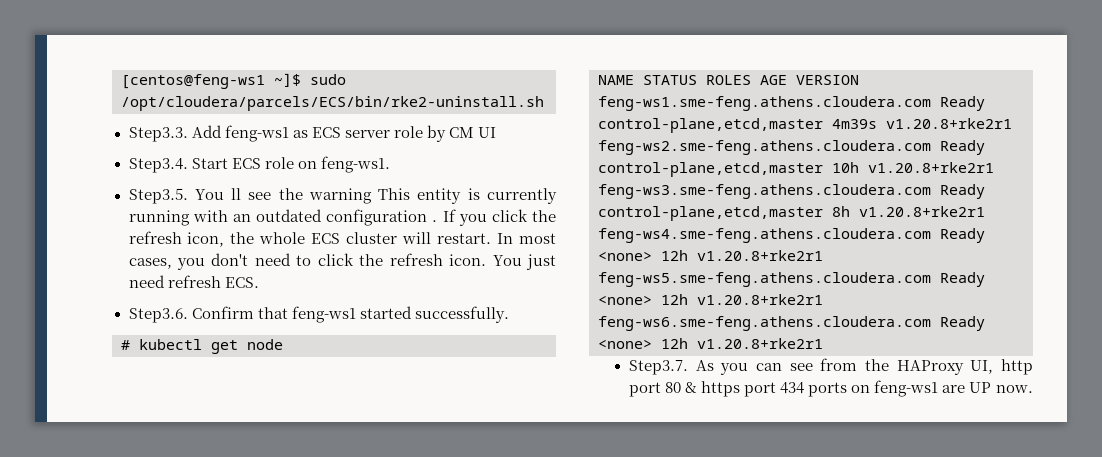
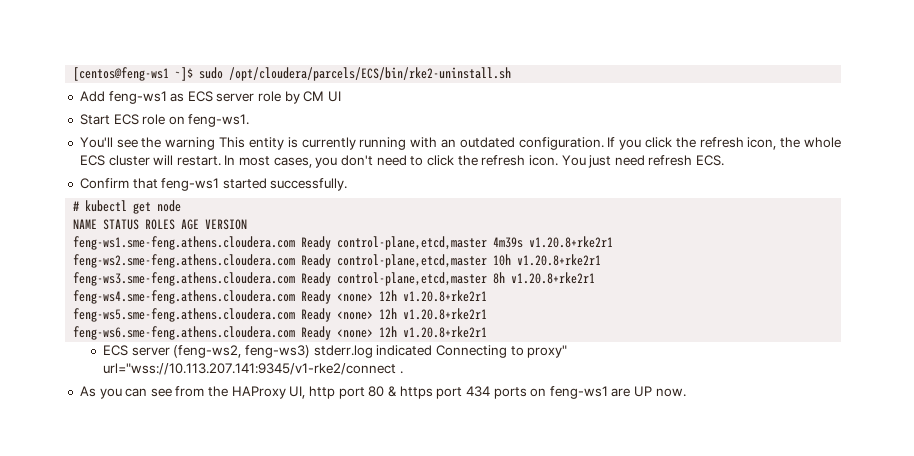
[128,127,188,142] Step3.3. -> (512, 74) none
[128,158,188,173] Step3.4. -> (342, 96) none
[128,188,242,204] Step3.5. You ll -> [79,137,113,148] You'll
[326,209,438,226] configuration . -> [518,137,604,150] configuration.
[128,308,188,323] Step3.6. -> (725, 160) none
[628,360,688,375] Step3.7. -> [103,345,568,358] [103,363,403,375] ECS server (feng-ws2, feng-ws3) stderr.log indicated Connecting to proxy" url="wss://10.113.207.141:9345/v1-rke2/connect . //

